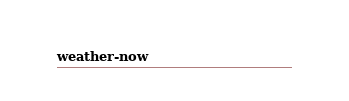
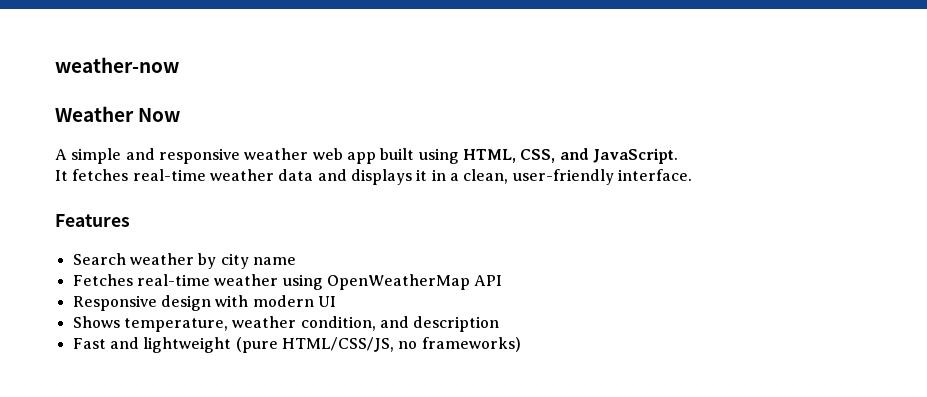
(149, 56) none -> [55,106,181,122] [55,148,678,164] [55,169,692,185] [55,214,130,227] [72,253,296,269] [72,274,503,290] [72,295,336,311] [72,316,500,332] [72,337,521,353] // Weather Now // A simple and responsive weather web app built using HTML, CSS, and JavaScript. // It fetches real-time weather data and displays it in a clean, user-friendly interface. // Features // Search weather by city name // Fetches real-time weather using OpenWeatherMap API // Responsive design with modern UI // Shows temperature, weather condition, and description // Fast and lightweight (pure HTML/CSS/JS, no frameworks)

